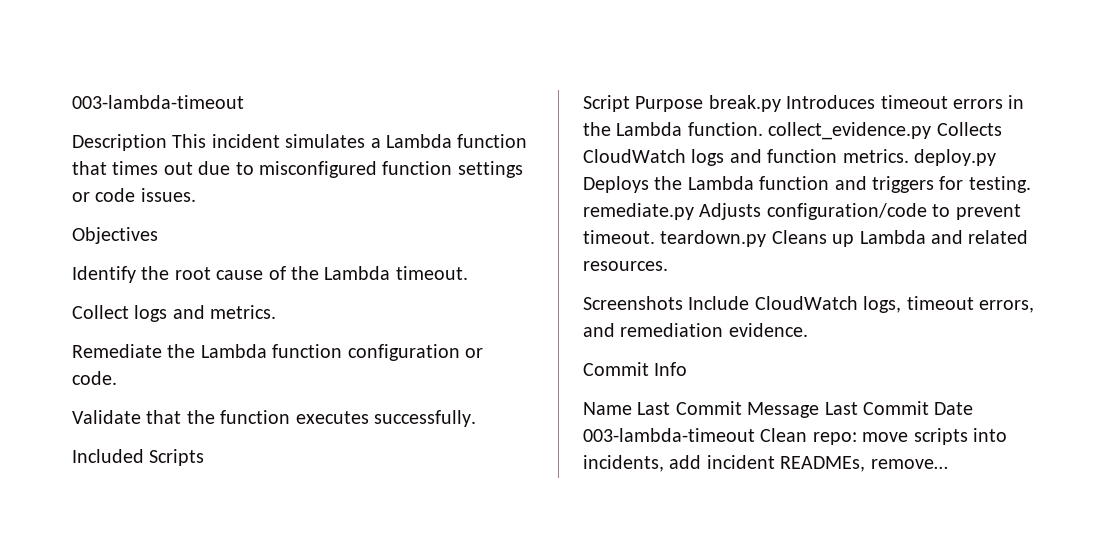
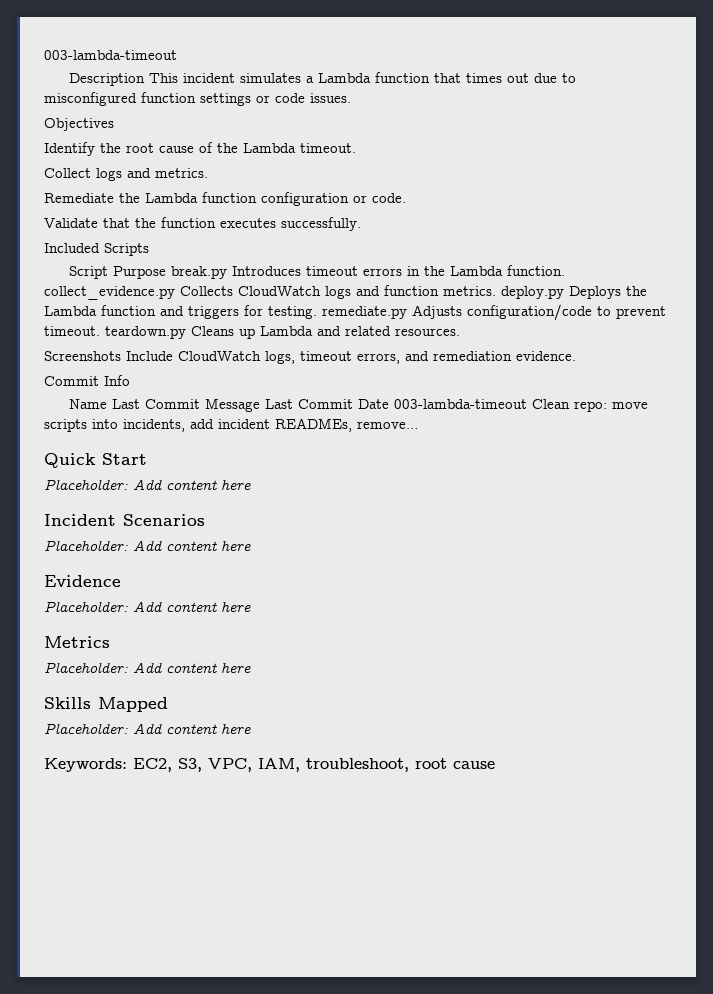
(948, 464) none -> [44,453,147,468] [44,479,251,490] [44,514,205,526] [44,540,251,551] [44,575,121,587] [44,601,251,612] [44,636,110,648] [44,662,251,673] [44,697,168,712] [44,723,251,734] [44,758,495,772] // Quick Start // Placeholder: Add content here // Incident Scenarios // Placeholder: Add content here // Evidence // Placeholder: Add content here // Metrics // Placeholder: Add content here // Skills Mapped // Placeholder: Add content here // Keywords: EC2, S3, VPC, IAM, troubleshoot, root cause

